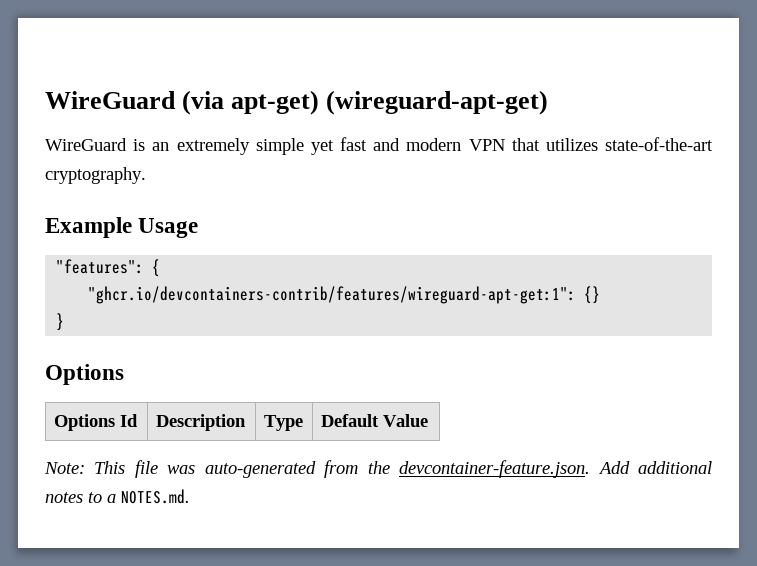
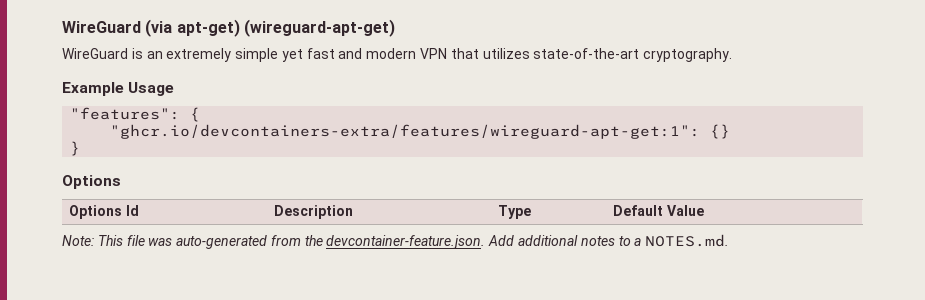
[88,286,577,304] "ghcr.io/devcontainers-contrib/features/wireguard-apt-get:1": -> [110,124,701,139] "ghcr.io/devcontainers-extra/features/wireguard-apt-get:1":

